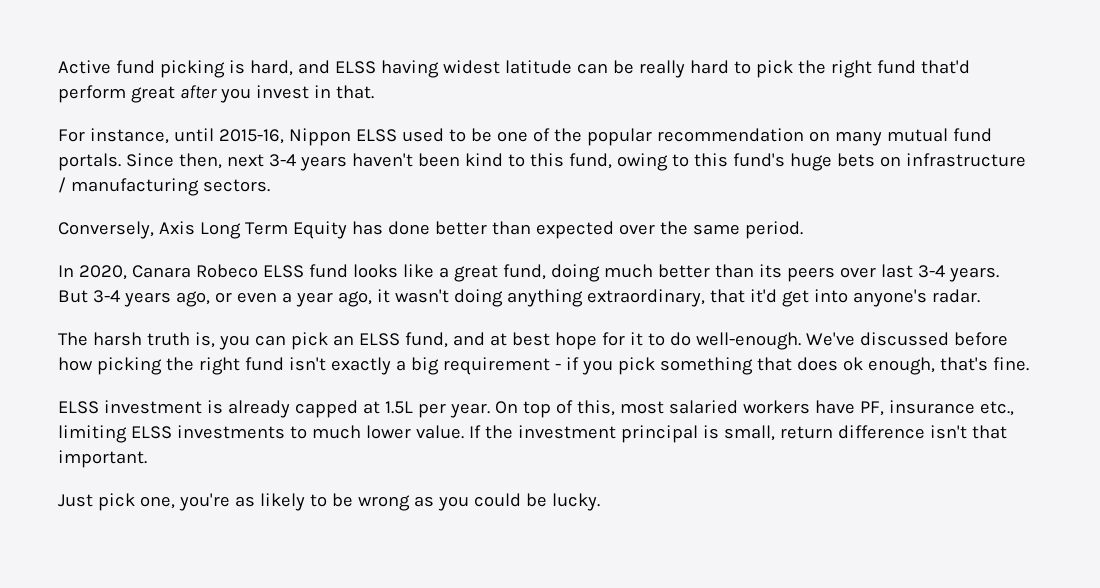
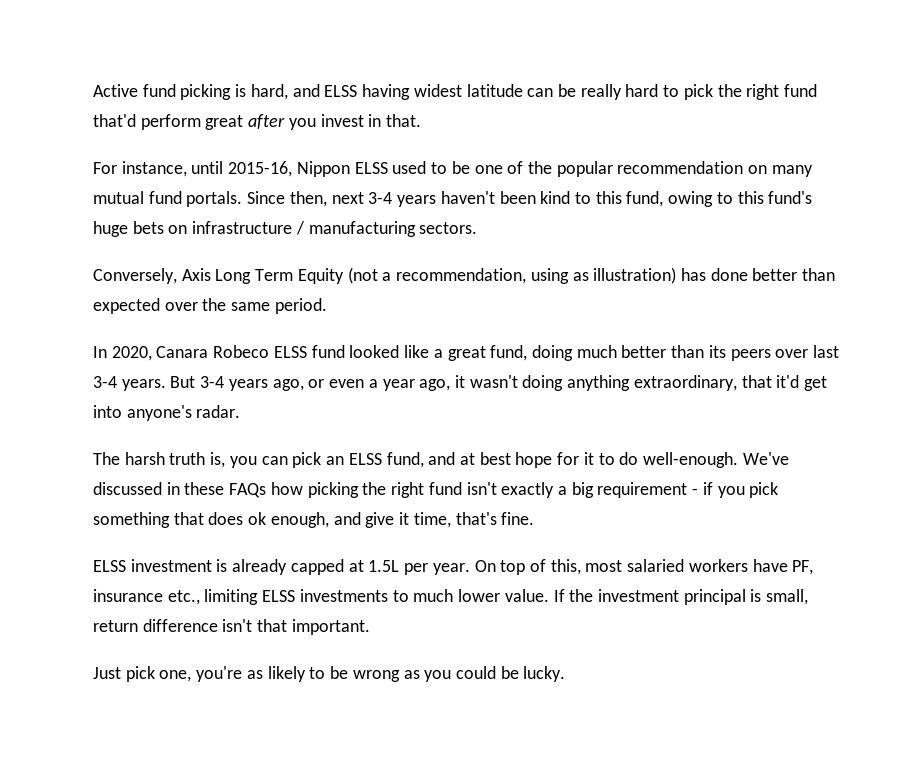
(347, 230) none -> [347,267,677,284] (not a recommendation, using as illustration)
[352,264,398,278] looks -> [349,345,400,358] looked
[953,332,1008,346] before -> [166,482,267,498] in these FAQs
(935, 366) none -> [333,512,451,528] and give it time,

